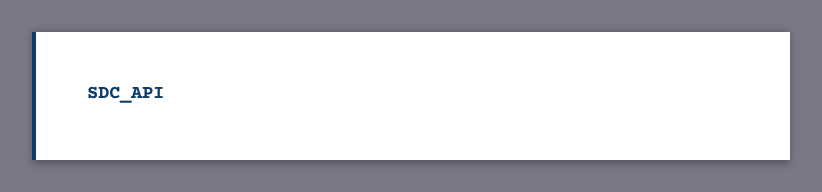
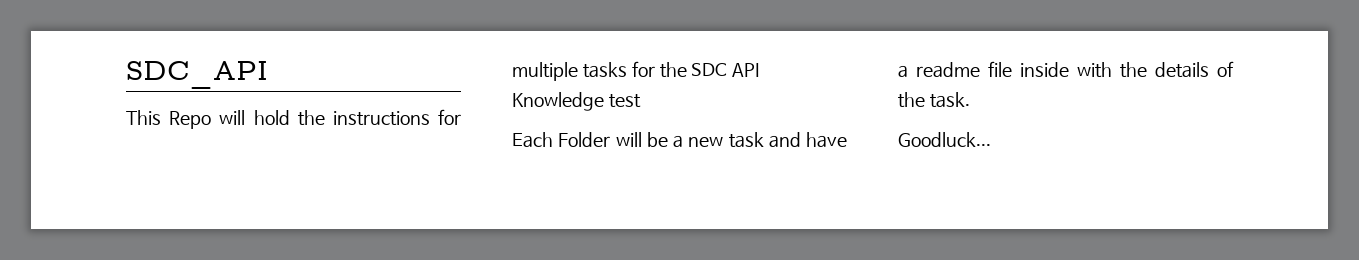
(164, 94) none -> [126,109,462,129] [512,61,760,81] [512,92,641,111] [512,132,847,148] [898,61,1234,78] [898,92,970,108] [898,132,991,147] // This Repo will hold the instructions for multiple tasks for the SDC API Knowledge test // Each Folder will be a new task and have a readme file inside with the details of the task. // Goodluck...

